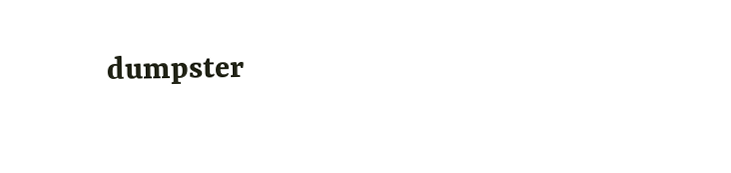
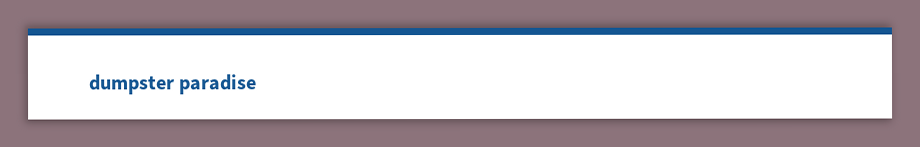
(244, 69) none -> [179,74,258,95] paradise

